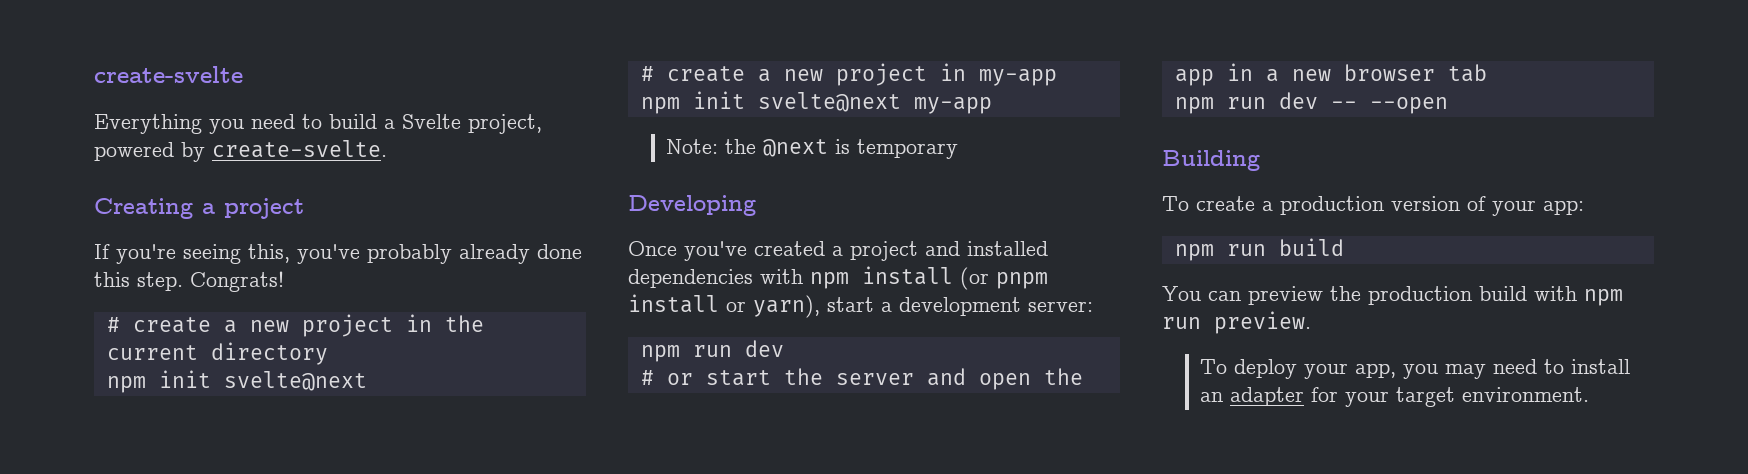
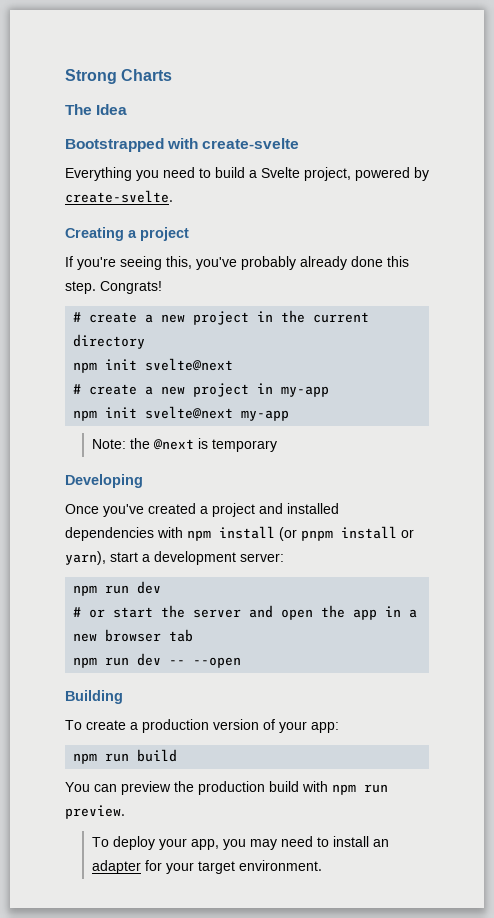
(94, 74) none -> [65,69,173,84] [65,104,128,115] [65,138,199,152] Strong Charts // The Idea // Bootstrapped with

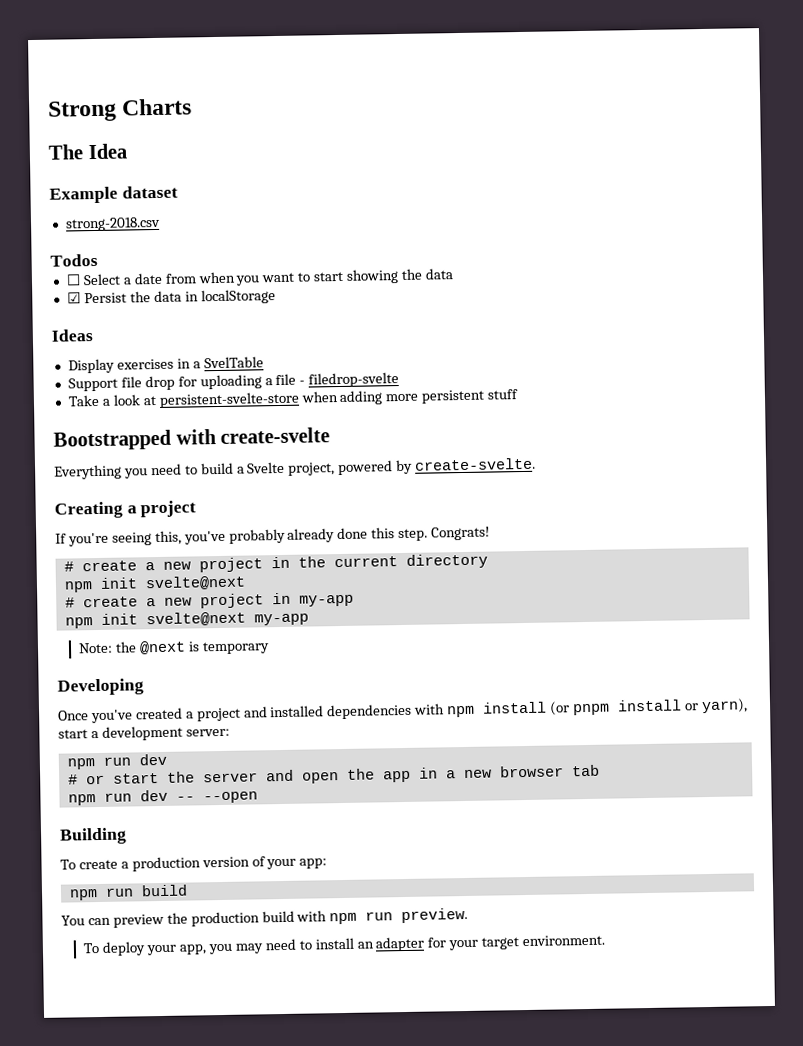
(128, 109) none -> [49,185,178,204] [64,216,161,232] [50,253,98,267] [65,268,454,286] [66,289,276,305] [51,329,93,342] [67,356,264,374] [67,372,400,392] [67,389,519,408] // Example dataset // strong-2018.csv // Todos // ☐ Select a date from when you want to start showing the data // ☑ Persist the data in localStorage // Ideas // Display exercises in a SvelTable // Support file drop for uploading a file - filedrop-svelte // Take a look at persistent-svelte-store when adding more persistent stuff

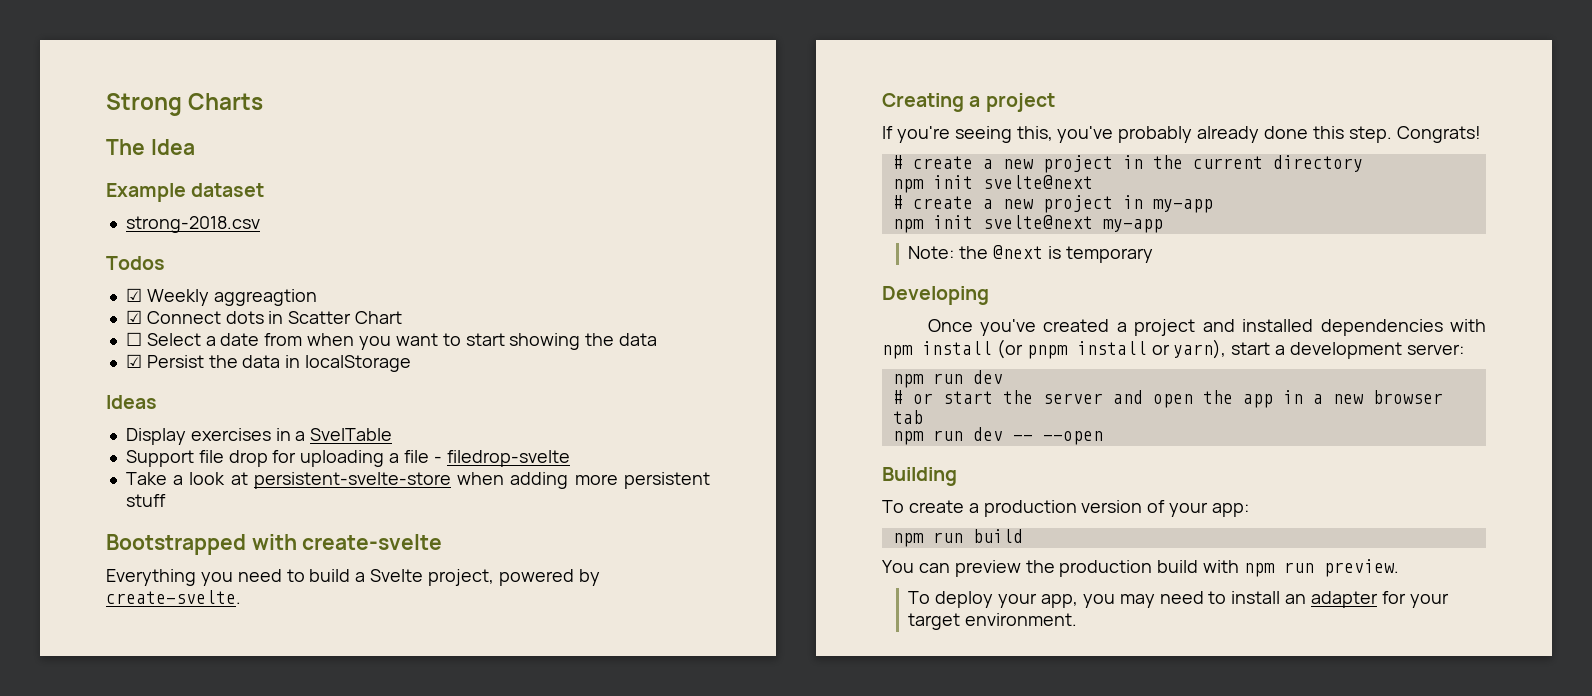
(98, 260) none -> [125,288,317,306] [125,310,403,324] // ☑ Weekly aggreagtion // ☑ Connect dots in Scatter Chart

